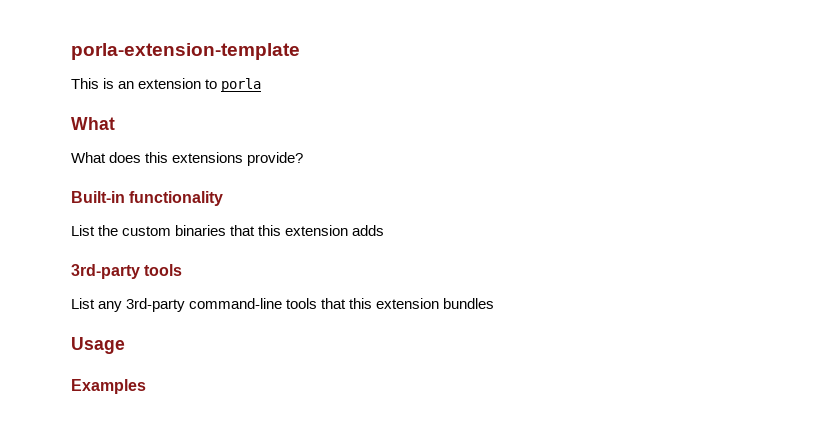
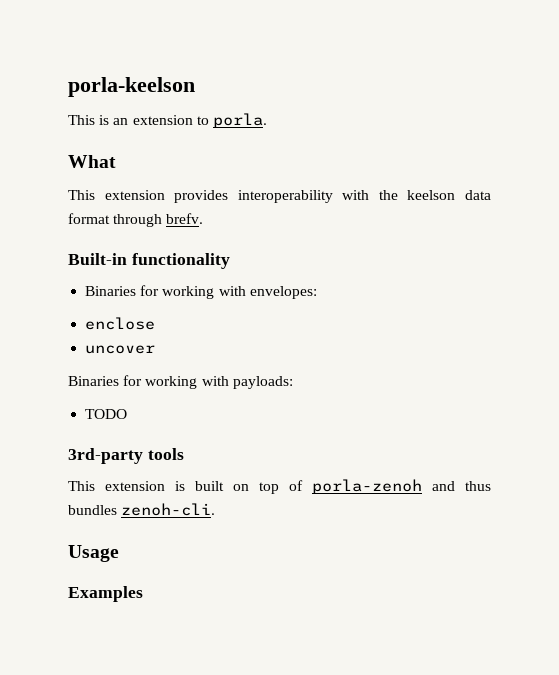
[71,43,300,60] porla-extension-template -> [68,77,195,97] porla-keelson
[221,78,262,92] porla -> [212,113,267,128] porla.
[71,152,304,166] [71,191,224,206] [71,225,385,236] [71,264,183,279] [71,298,440,312] What does this extensions provide? // Built-in functionality // List the custom binaries that this extension adds // 3rd-party tools // List any 3rd-party command-line tools that this extension -> [68,190,491,203] [68,213,204,227] [68,253,230,269] [85,285,317,299] [85,317,156,330] [85,345,156,354] [68,375,293,389] [85,409,128,419] [68,448,184,464] [68,479,491,494] This extension provides interoperability with the keelson data format through brefv. // Built-in functionality // Binaries for working with envelopes: // enclose // uncover // Binaries for working with payloads: // TODO // 3rd-party tools // This extension is built on top of porla-zenoh and thus
(495, 303) none -> [121,503,216,516] zenoh-cli.

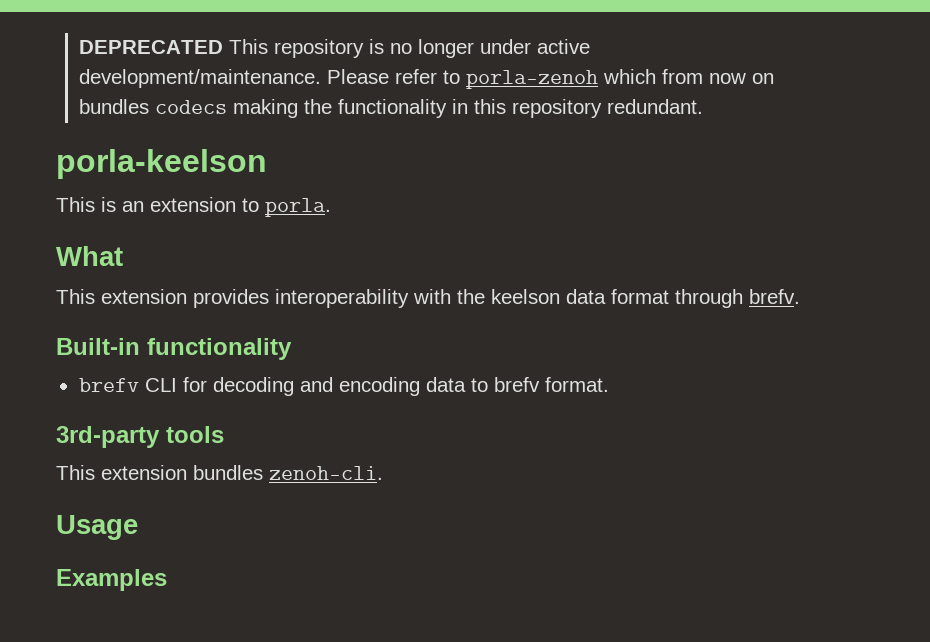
(68, 87) none -> [79,39,591,58] [79,69,775,89] [79,99,704,118] DEPRECATED This repository is no longer under active development/maintenance. Please refer to porla-zenoh which from now on bundles codecs making the functionality in this repository redundant. //
[85,285,317,299] [85,317,156,330] [85,345,156,354] [68,375,293,389] [85,409,128,419] [68,448,184,464] [68,479,491,494] Binaries for working with envelopes: // enclose // uncover // Binaries for working with payloads: // TODO // 3rd-party tools // This extension is built on top of porla-zenoh and thus -> [78,377,609,396] [56,426,224,448] [56,465,187,480] brefv CLI for decoding and encoding data to brefv format. // 3rd-party tools // This extension

